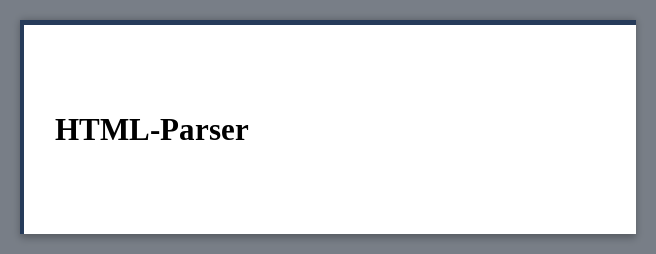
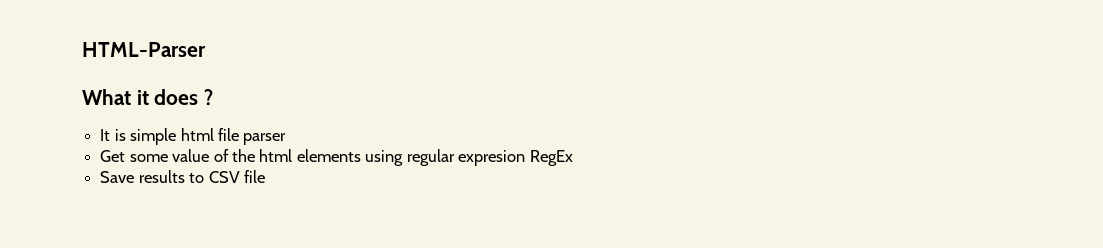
(249, 129) none -> [82,89,214,105] [100,128,287,145] [100,149,573,166] [100,170,265,183] // What it does ? // It is simple html file parser // Get some value of the html elements using regular expresion RegEx // Save results to CSV file

